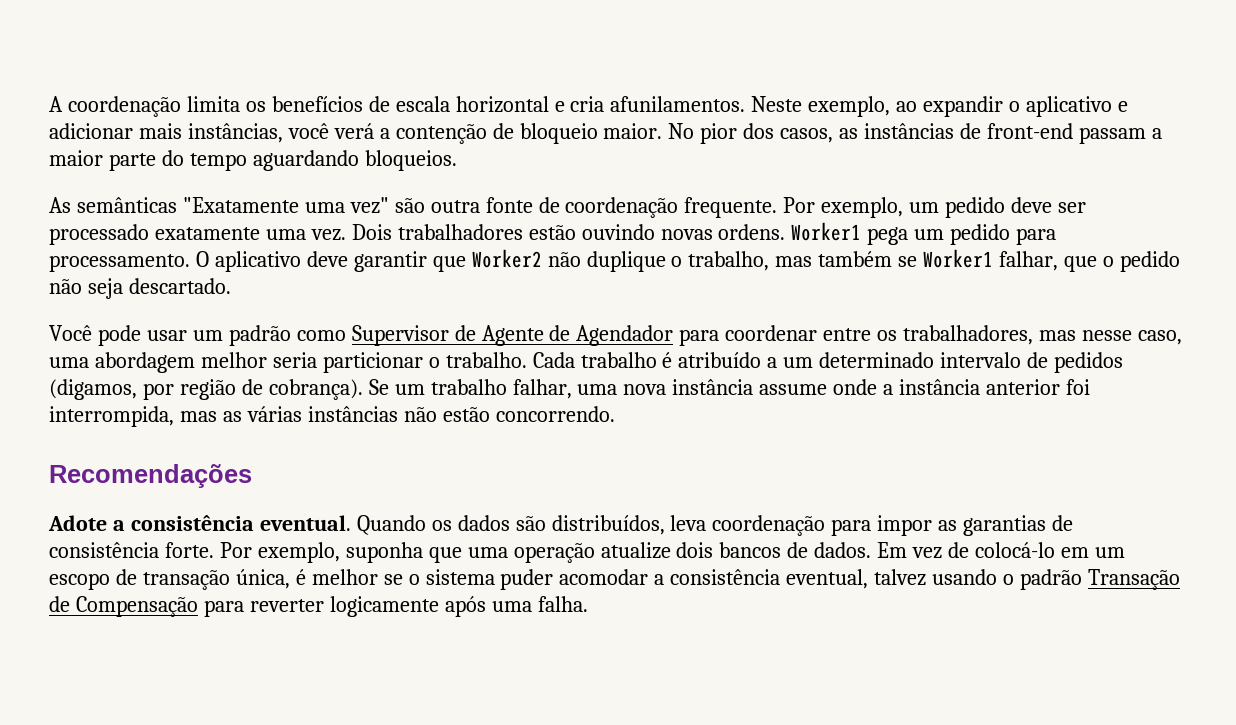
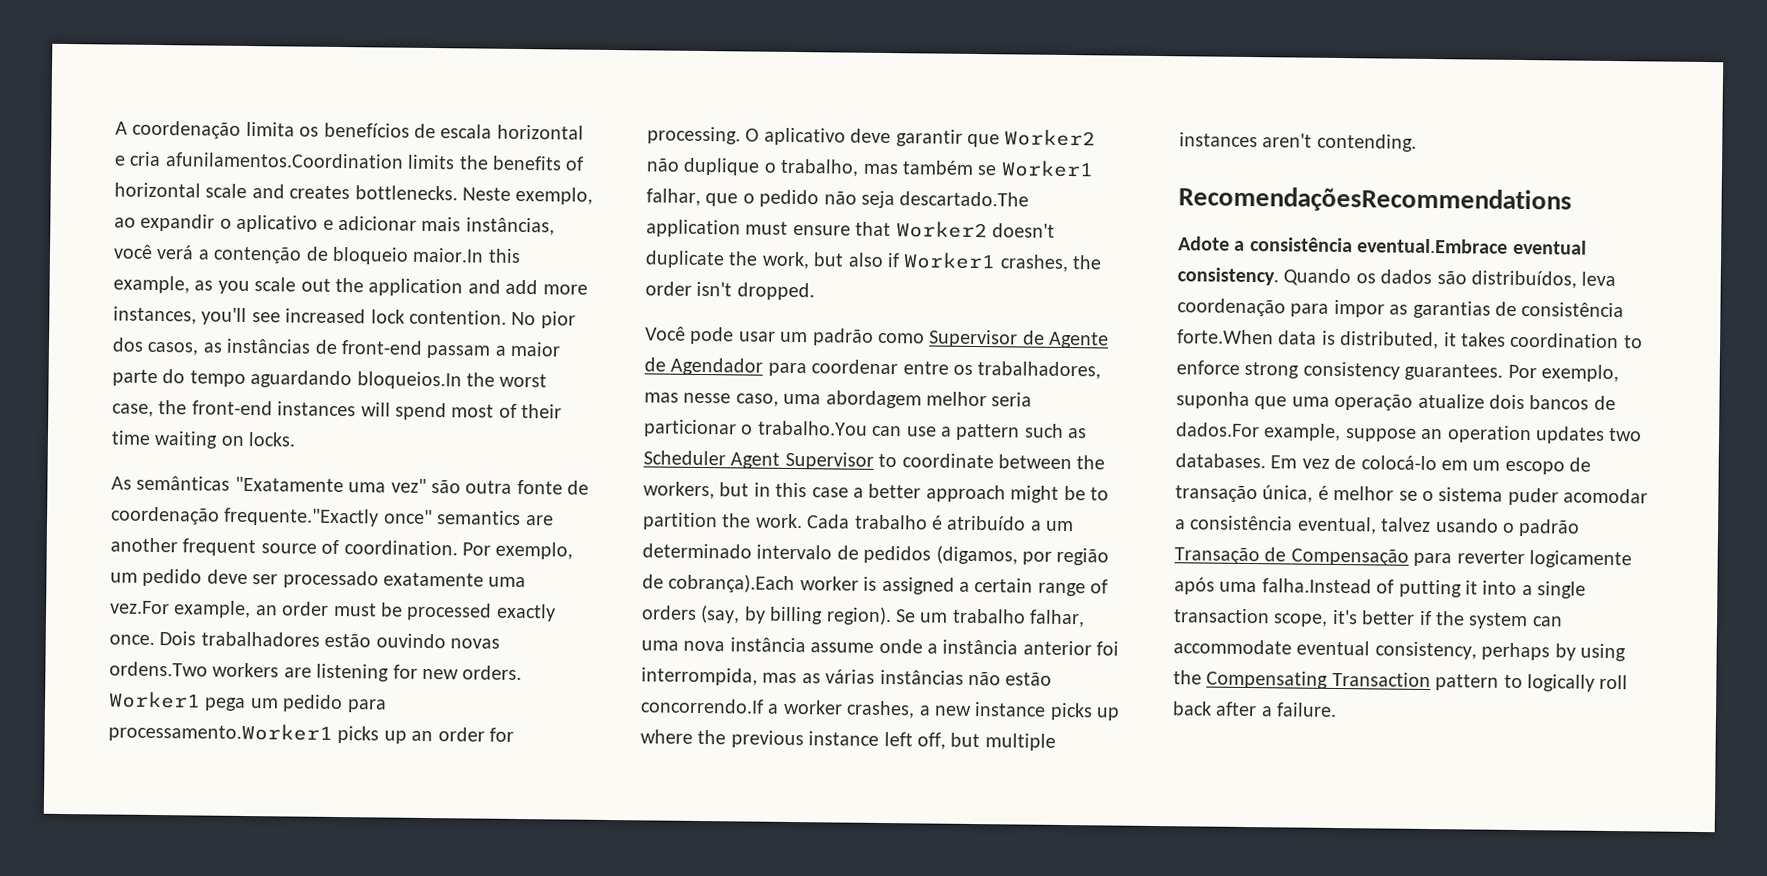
[610,96,746,112] afunilamentos. -> [164,152,585,171] [114,182,458,201] afunilamentos.Coordination limits the benefits of horizontal scale and creates bottlenecks.
[603,123,663,139] maior. -> [412,247,521,263] [113,275,588,297] [113,306,507,325] maior.In this example, as you scale out the application and add more instances, you'll see increased lock contention.
[364,150,457,171] bloqueios. -> [356,371,548,390] [112,400,563,421] [111,430,297,449] bloqueios.In the worst case, the front-end instances will spend most of their time waiting on locks.
[684,197,778,218] frequente. -> [224,507,554,527] [110,537,458,557] frequente."Exactly once" semantics are another frequent source of coordination.
[310,229,346,241] vez. -> [110,600,556,622] [109,634,155,645] vez.For example, an order must be processed exactly once.
[718,224,786,240] ordens. -> [109,661,523,682] ordens.Two workers are listening for new orders.
[49,254,190,272] processamento. -> [108,722,514,744] [647,126,741,145] processamento.Worker1 picks up an order for processing.
[128,278,231,294] descartado. -> [899,191,1030,207] [646,219,1055,239] [645,250,1103,273] [645,281,815,301] descartado.The application must ensure that Worker2 doesn't duplicate the work, but also if Worker1 crashes, the order isn't dropped.
[445,352,527,368] trabalho. -> [757,420,1088,441] [643,450,1106,470] [643,481,1109,503] [642,512,803,531] trabalho.You can use a pattern such as Scheduler Agent Supervisor to coordinate between the workers, but in this case a better approach might be to partition the work.
[268,379,363,400] cobrança). -> [668,573,1109,597] [641,605,892,626] cobrança).Each worker is assigned a certain range of orders (say, by billing region).
[495,406,615,422] [49,464,252,488] concorrendo. // Recomendações -> [640,698,1121,721] [640,729,1056,751] [1179,132,1417,152] [1178,186,1572,214] concorrendo.If a worker crashes, a new instance picks up where the previous instance left off, but multiple instances aren't contending. // RecomendaçõesRecommendations
[259,515,351,531] eventual. -> [1357,238,1587,255] [1177,267,1279,286] eventual.Embrace eventual consistency.
[164,542,214,558] forte. -> [1177,329,1643,350] [1176,360,1504,381] forte.When data is distributed, it takes coordination to enforce strong consistency guarantees.
[814,542,872,558] dados. -> [1176,422,1643,444] [1175,453,1266,469] dados.For example, suppose an operation updates two databases.
[537,596,588,612] falha. -> [1261,578,1587,599] [1173,608,1563,630] [1173,639,1626,662] [1173,670,1629,692] [1172,701,1338,718] falha.Instead of putting it into a single transaction scope, it's better if the system can accommodate eventual consistency, perhaps by using the Compensating Transaction pattern to logically roll back after a failure.

